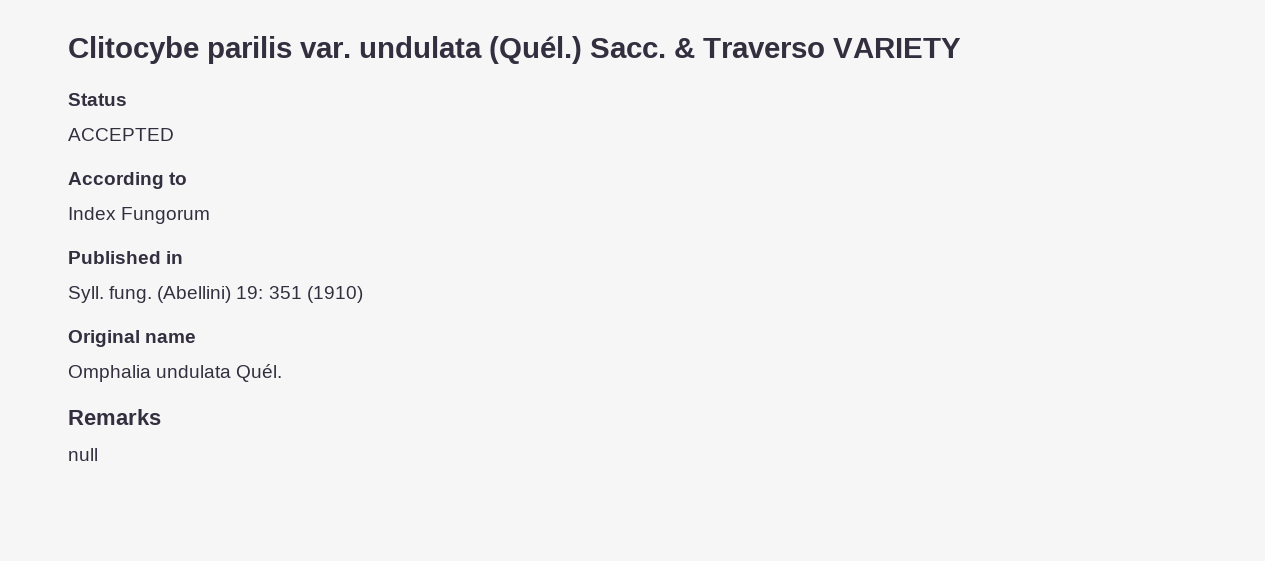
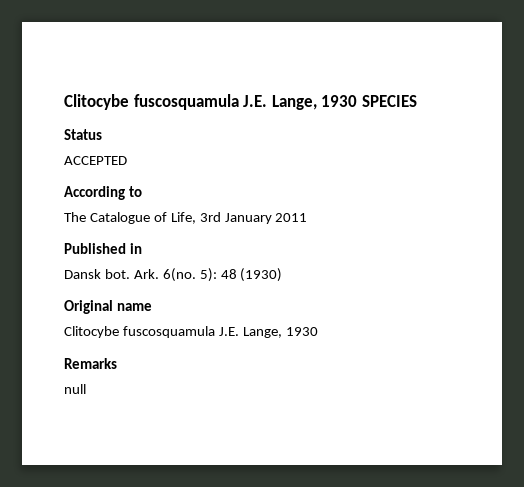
[68,36,961,64] [68,93,127,106] [68,128,174,141] [68,172,188,189] [68,207,211,224] [68,251,184,264] [68,286,363,303] [68,330,197,347] [68,364,283,382] Clitocybe parilis var. undulata (Quél.) Sacc. & Traverso VARIETY // Status // ACCEPTED // According to // Index Fungorum // Published in // Syll. fung. (Abellini) 19: 351 (1910) // Original name // Omphalia undulata Quél. -> [64,94,417,110] [64,129,102,140] [64,156,127,165] [64,186,142,200] [64,212,308,224] [64,243,142,254] [64,268,283,282] [64,300,152,314] [64,326,318,338] Clitocybe fuscosquamula J.E. Lange, 1930 SPECIES // Status // ACCEPTED // According to // The Catalogue of Life, 3rd January 2011 // Published in // Dansk bot. Ark. 6(no. 5): 48 (1930) // Original name // Clitocybe fuscosquamula J.E. Lange, 1930

